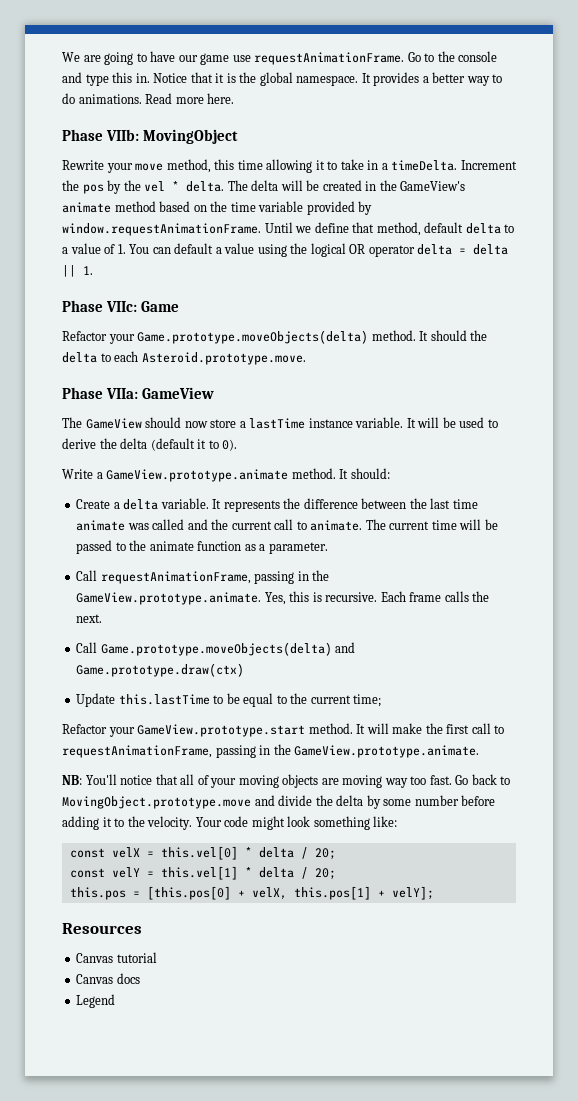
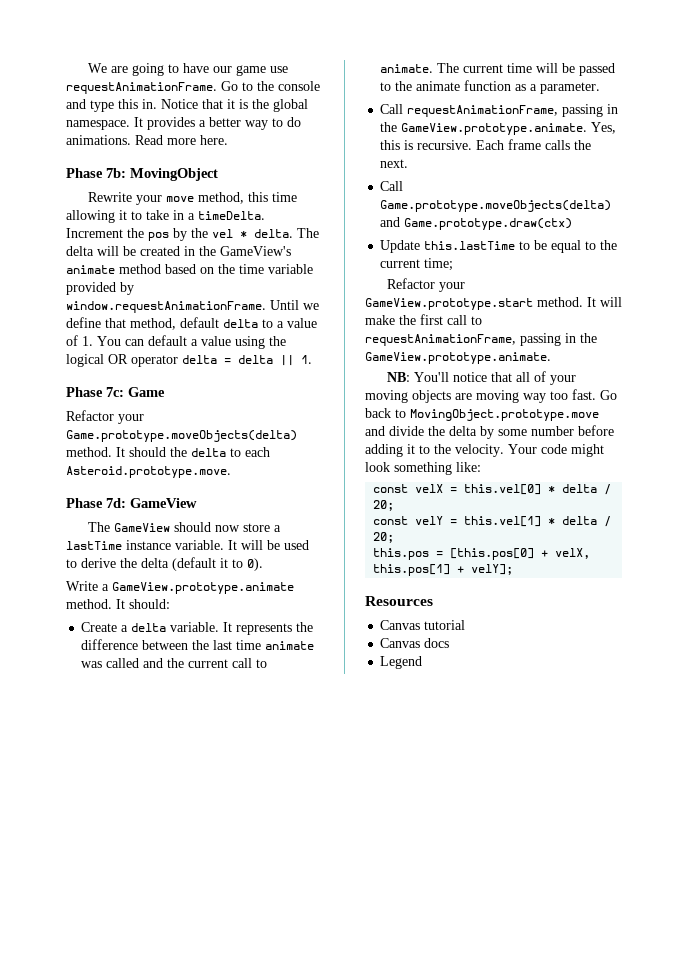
[105,129,139,141] VIIb: -> [106,168,126,178] 7b:
[105,301,137,312] VIIc: -> [106,387,124,397] 7c:
[105,388,138,399] VIIa: -> [106,498,126,508] 7d:

